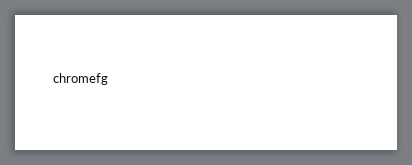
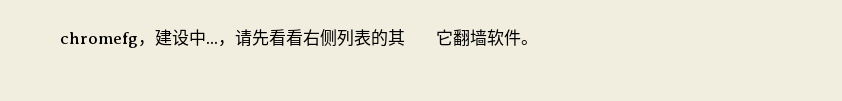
(108, 79) none -> [138,29,538,47] ，建设中...，请先看看右侧列表的其它翻墙软件。

